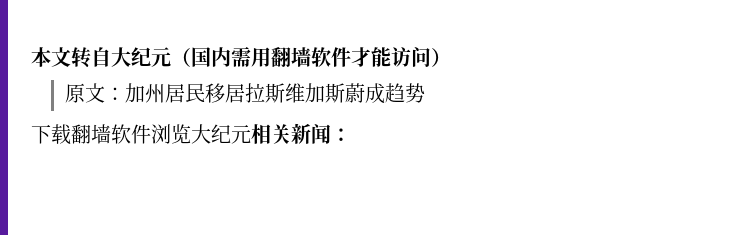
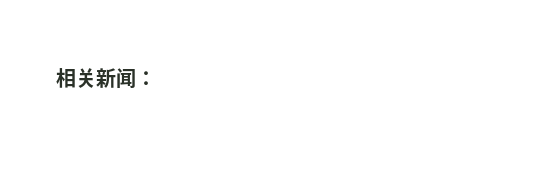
[31,46,451,68] [65,83,426,104] [31,124,251,145] 本文转自大纪元（国内需用翻墙软件才能访问） // 原文：加州居民移居拉斯维加斯蔚成趋势 // 下载翻墙软件浏览大纪元 -> (56, 78) none

